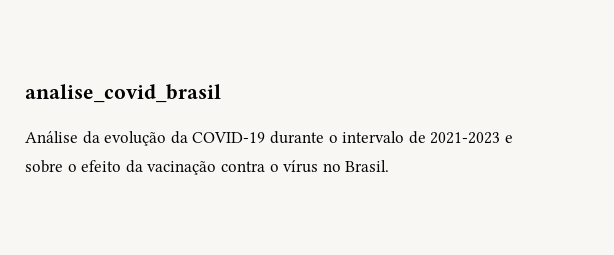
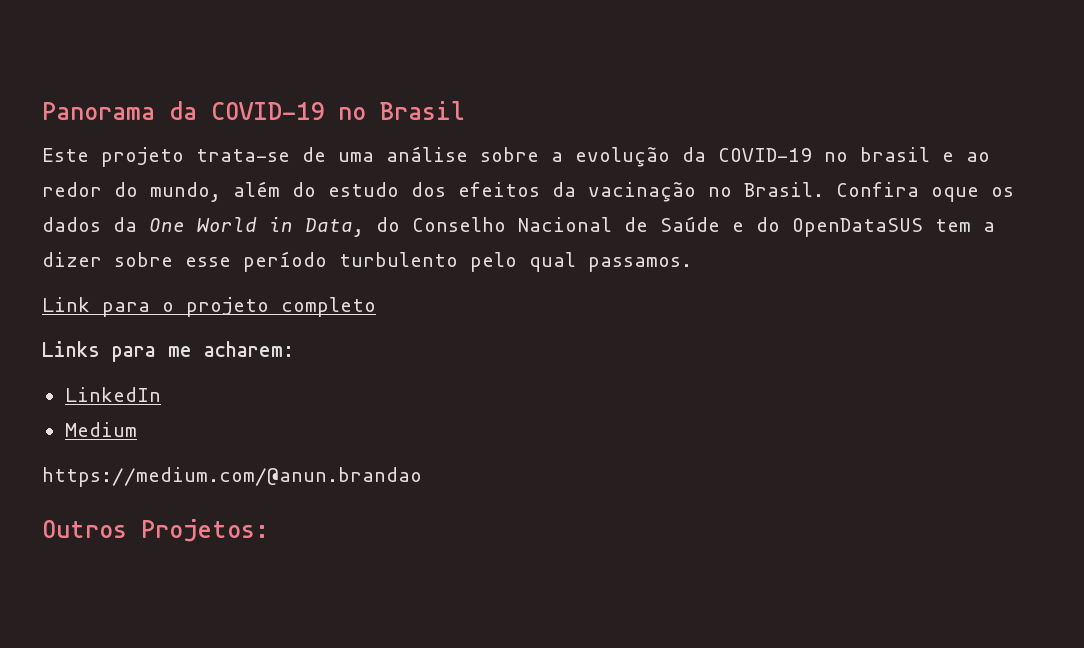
[25,84,221,103] [25,131,513,146] [25,160,390,175] analise_covid_brasil // Análise da evolução da COVID-19 durante o intervalo de 2021-2023 e sobre o efeito da vacinação contra o vírus no Brasil. -> [42,101,465,120] [42,146,990,167] [42,181,1014,202] [42,216,995,237] [42,251,692,272] [42,297,376,317] [42,341,294,362] [64,387,161,402] [64,422,137,437] [42,467,422,487] [42,519,269,542] Panorama da COVID-19 no Brasil // Este projeto trata-se de uma análise sobre a evolução da COVID-19 no brasil e ao redor do mundo, além do estudo dos efeitos da vacinação no Brasil. Confira oque os dados da One World in Data, do Conselho Nacional de Saúde e do OpenDataSUS tem a dizer sobre esse período turbulento pelo qual passamos. // Link para o projeto completo // Links para me acharem: // LinkedIn // Medium // https://medium.com/@anun.brandao // Outros Projetos:

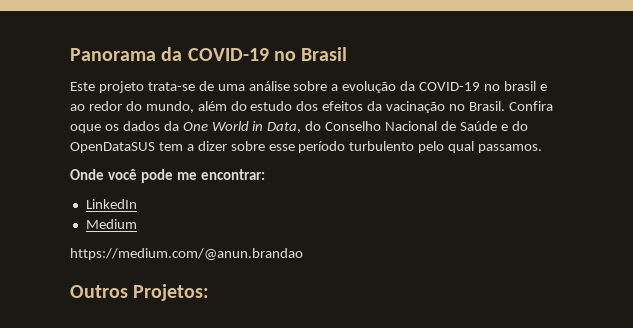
[42,297,376,317] [42,341,294,362] Link para o projeto completo // Links para me acharem: -> [70,169,265,183] Onde você pode me encontrar:

